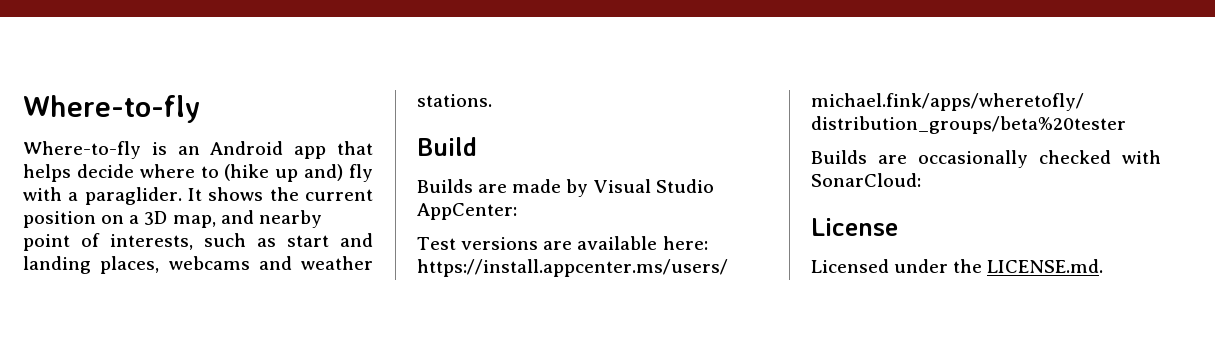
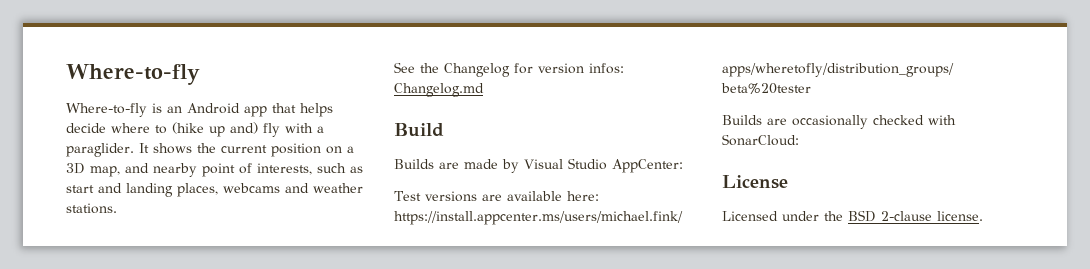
(492, 100) none -> [394,62,624,77] [394,83,484,97] // See the Changelog for version infos: Changelog.md
[987,259,1104,273] LICENSE.md. -> [848,210,983,222] BSD 2-clause license.

